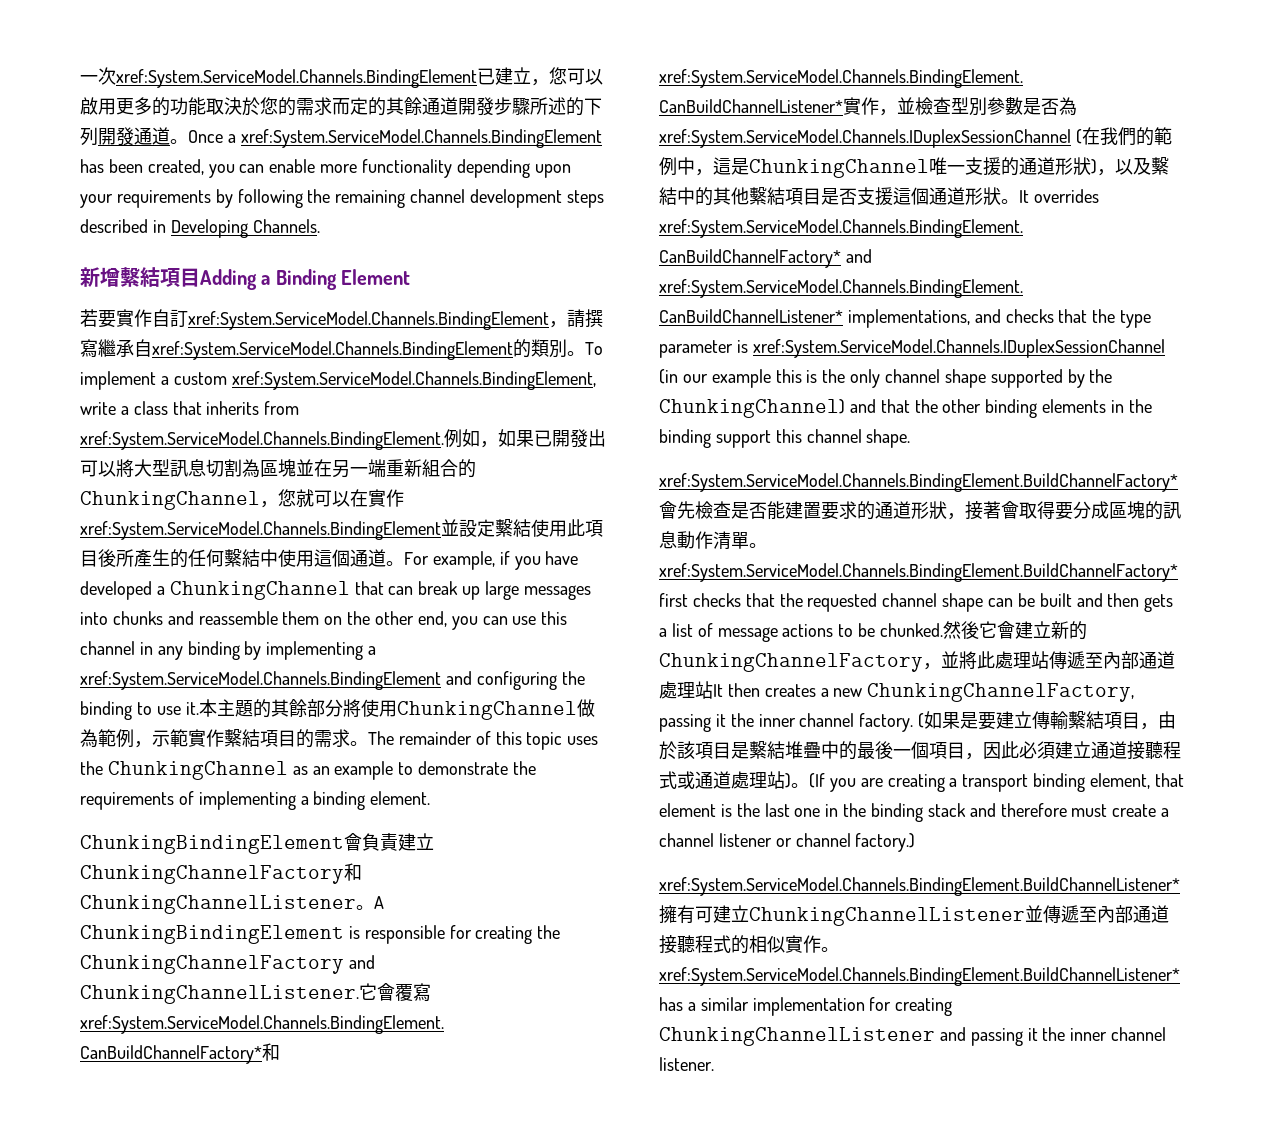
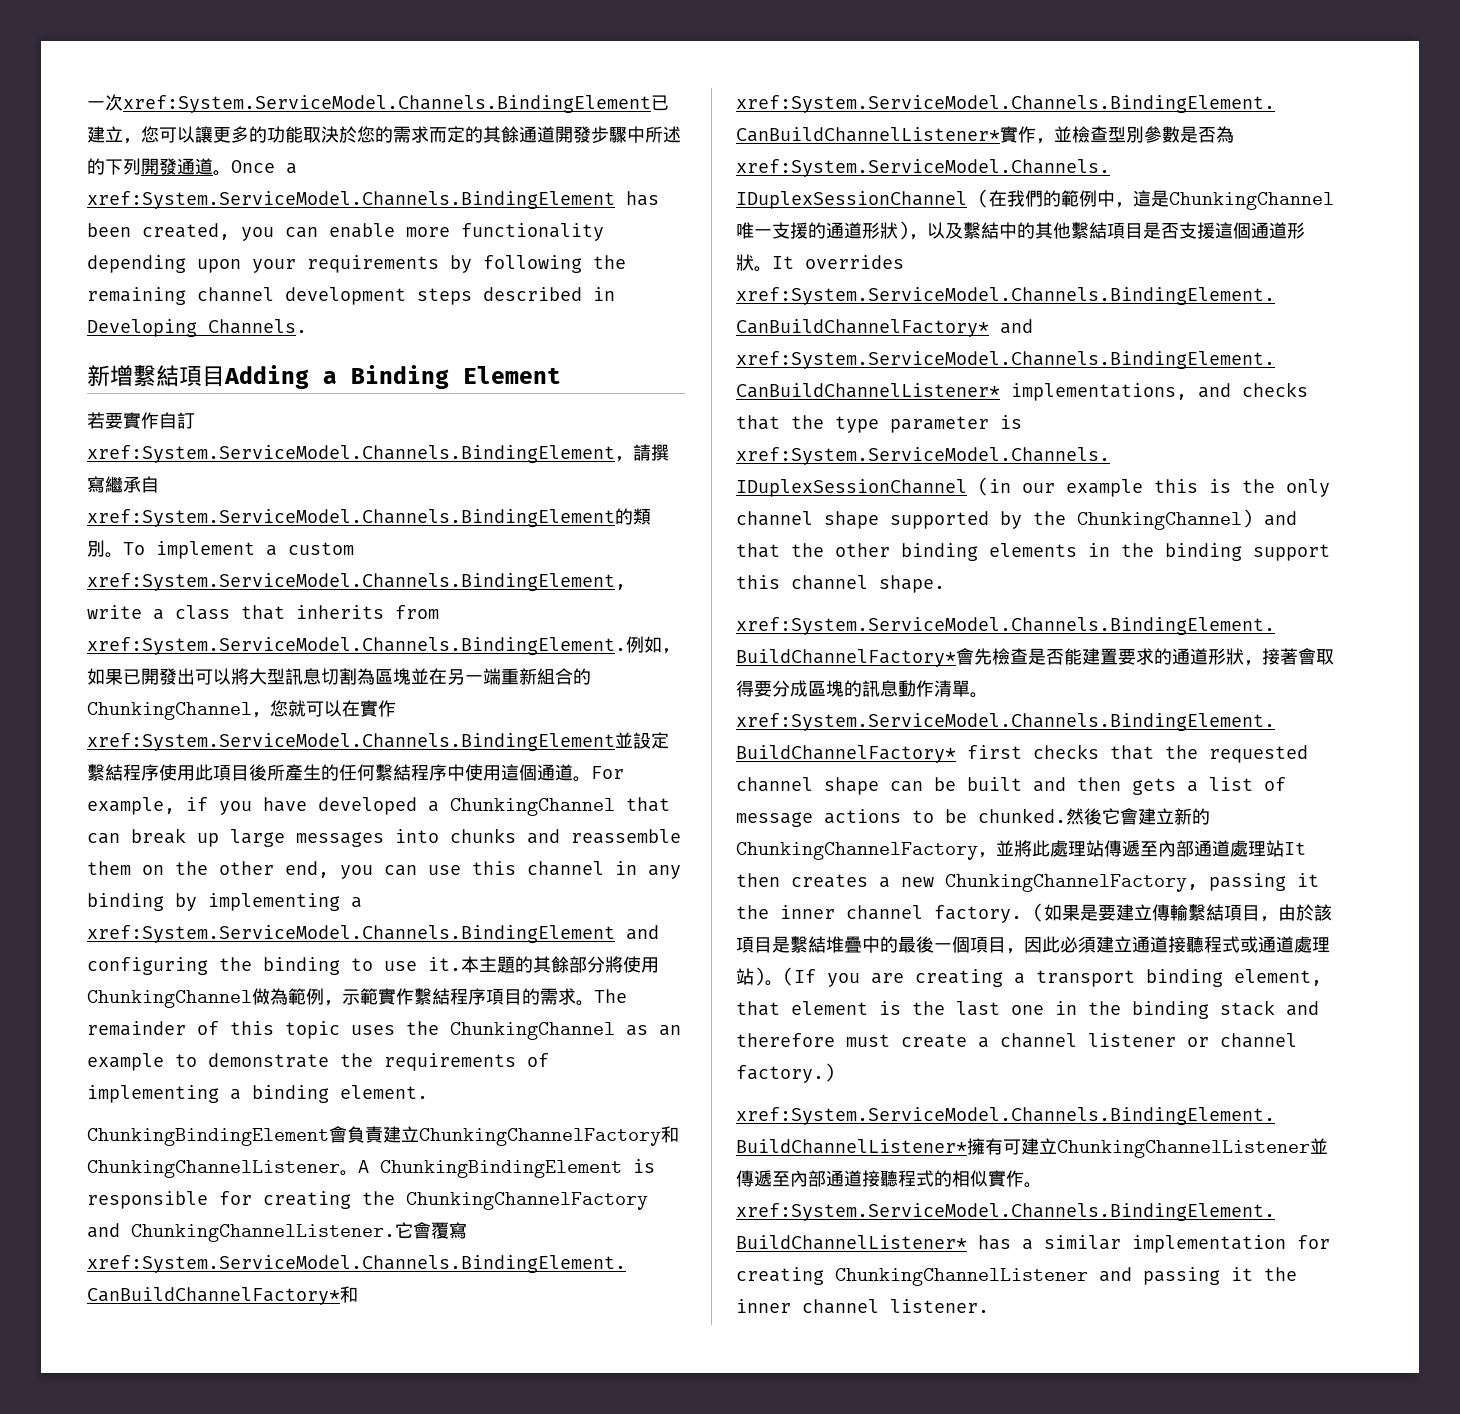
[80,97,116,115] 啟用 -> [195,126,213,143] 讓
(530, 107) none -> [627,126,645,143] 中
(531, 528) none -> [123,764,159,781] 程序
(260, 558) none -> [411,764,447,781] 程序
(260, 738) none -> [450,988,486,1005] 程序

